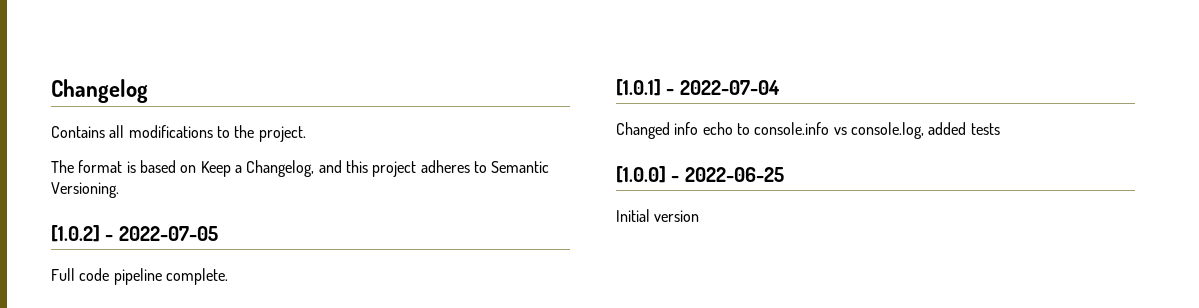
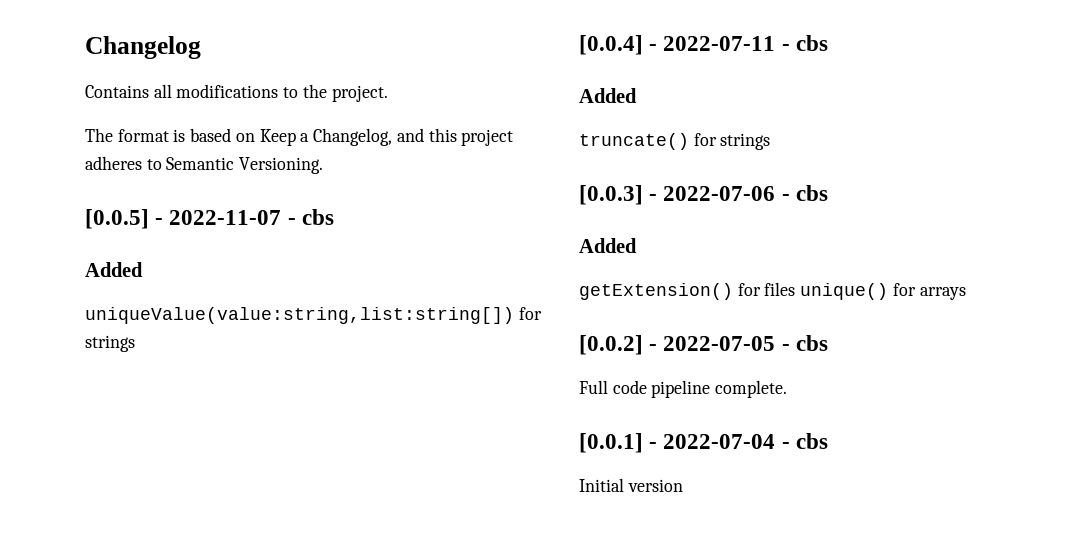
[51,225,100,242] [1.0.2] -> [85,209,334,229] [85,262,143,277] [85,307,542,324] [85,335,135,352] [579,35,828,55] [579,88,637,103] [579,133,771,150] [579,185,828,205] [579,238,637,253] [579,282,966,300] [579,335,643,355] [0.0.5] - 2022-11-07 - cbs // Added // uniqueValue(value:string,list:string[]) for strings // [0.0.4] - 2022-07-11 - cbs // Added // truncate() for strings // [0.0.3] - 2022-07-06 - cbs // Added // getExtension() for files unique() for arrays // [0.0.2]
(218, 233) none -> [781,335,828,351] - cbs
[616,79,661,96] [1.0.1] -> [579,433,643,453] [0.0.1]
[616,122,1000,139] [616,166,784,183] // Changed info echo to console.info vs console.log, added tests // [1.0.0] - 2022-06-25 -> [781,433,828,449] - cbs

